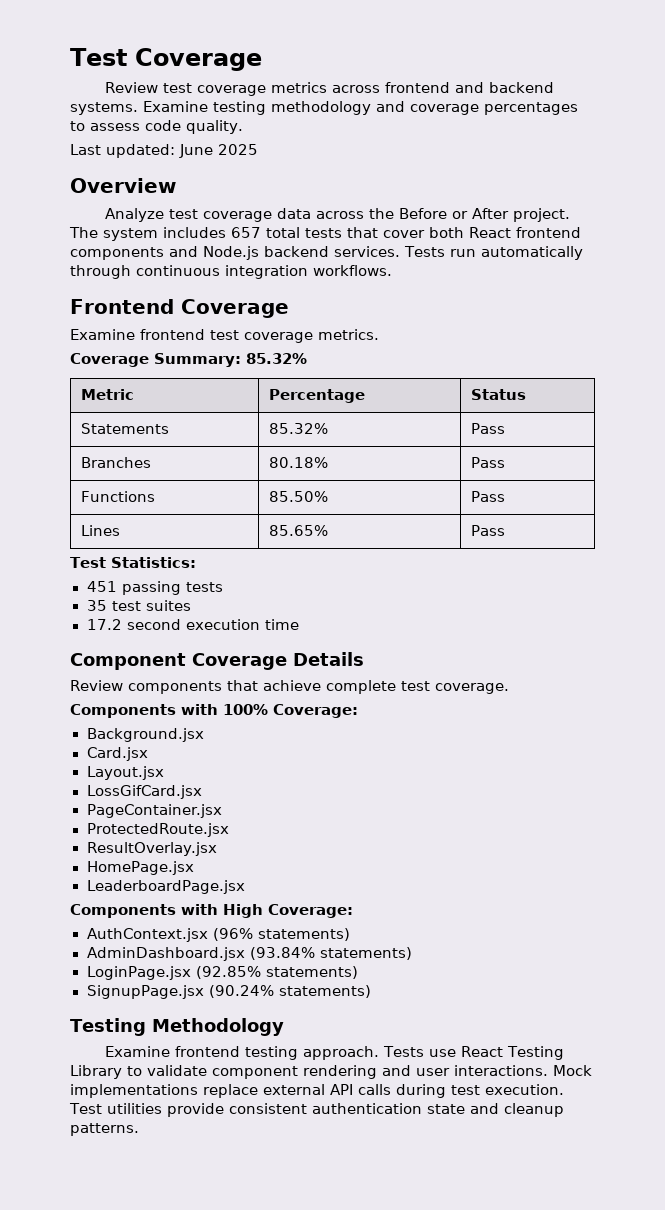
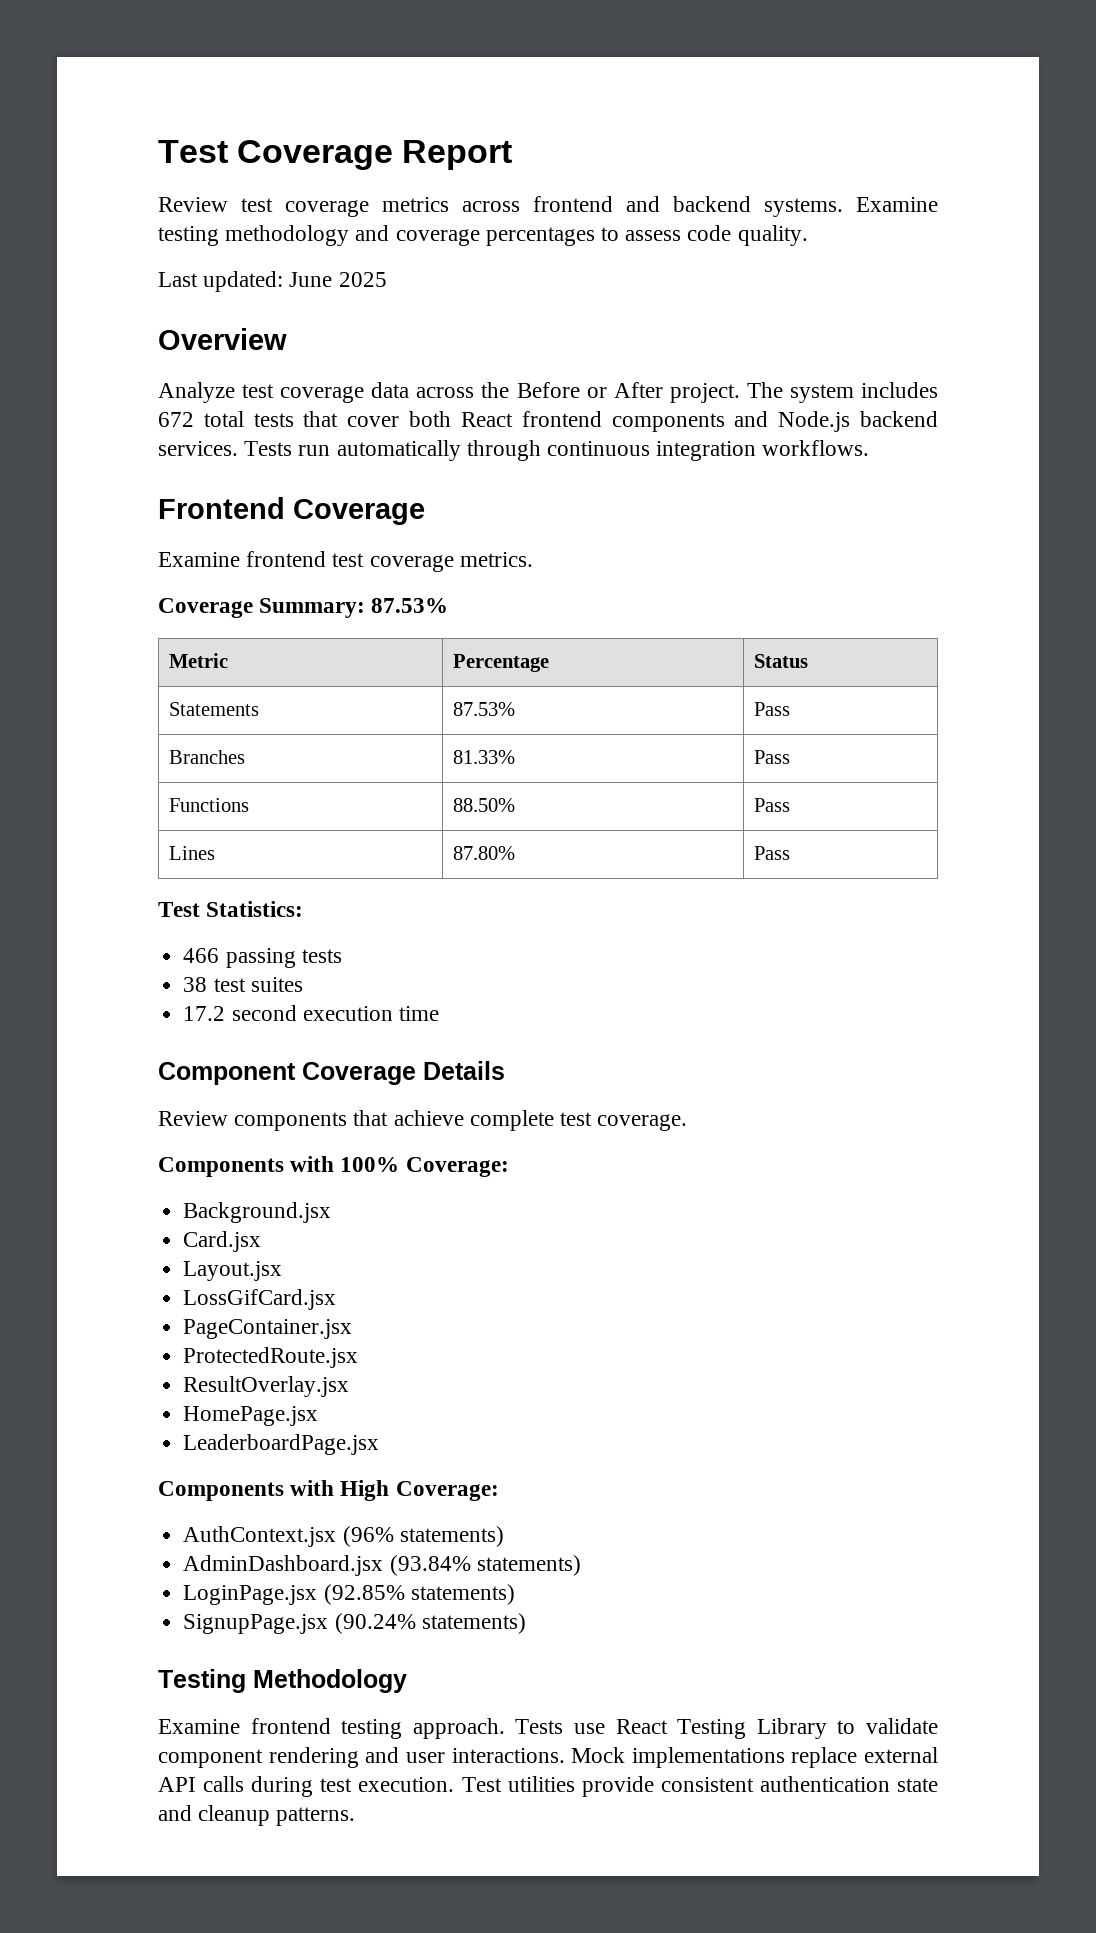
(262, 59) none -> [402,140,513,170] Report
[231,227,261,238] 657 -> [158,412,194,427] 672
[246,353,307,364] 85.32% -> [371,598,449,613] 87.53%
[269,423,329,434] 85.32% -> [452,702,515,716] 87.53%
[269,457,329,468] 80.18% -> [452,750,515,764] 81.33%
[269,491,329,502] 85.50% -> [452,798,515,812] 88.50%
[269,525,329,536] 85.65% -> [452,846,515,860] 87.80%
[86,581,117,592] 451 -> [183,948,220,963] 466
[86,600,107,611] 35 -> [183,977,208,992] 38

